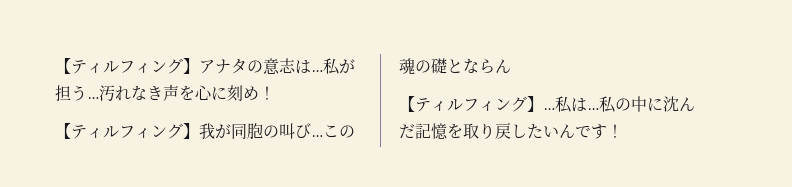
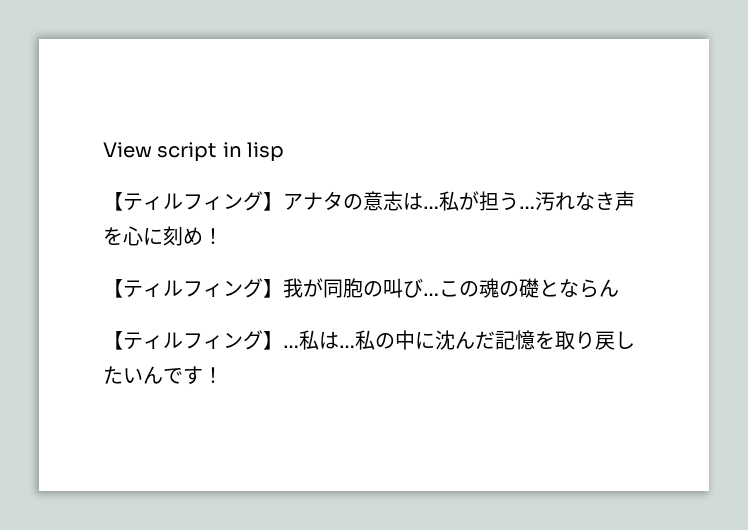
(55, 66) none -> [103,142,285,162] View script in lisp //

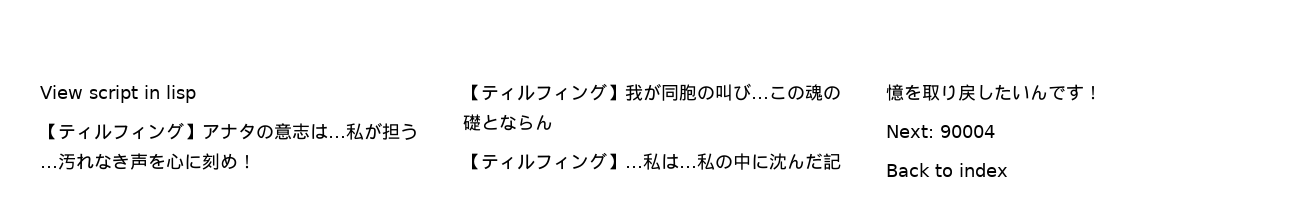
(223, 375) none -> [886,125,995,138] [886,163,1008,177] // Next: 90004 // Back to index

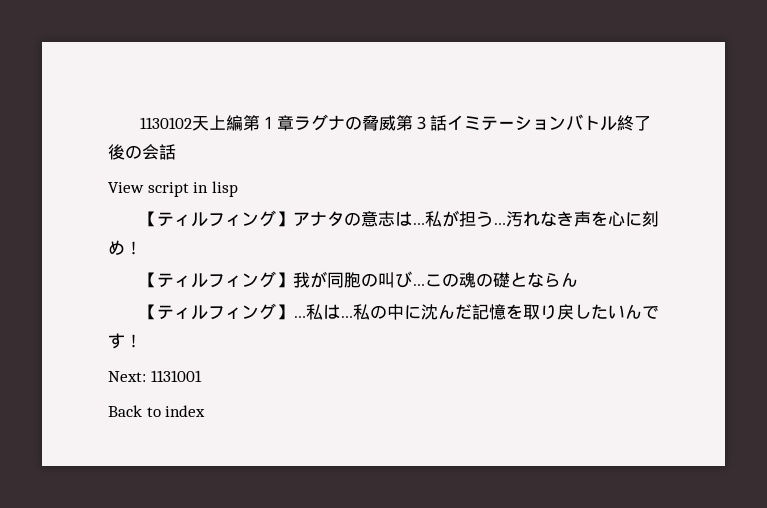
(40, 92) none -> [139,114,651,131] [108,144,176,160] 1130102天上編第１章ラグナの脅威第３話イミテーションバトル終了後の会話 //
[940,125,995,138] 90004 -> [150,370,202,382] 1131001

